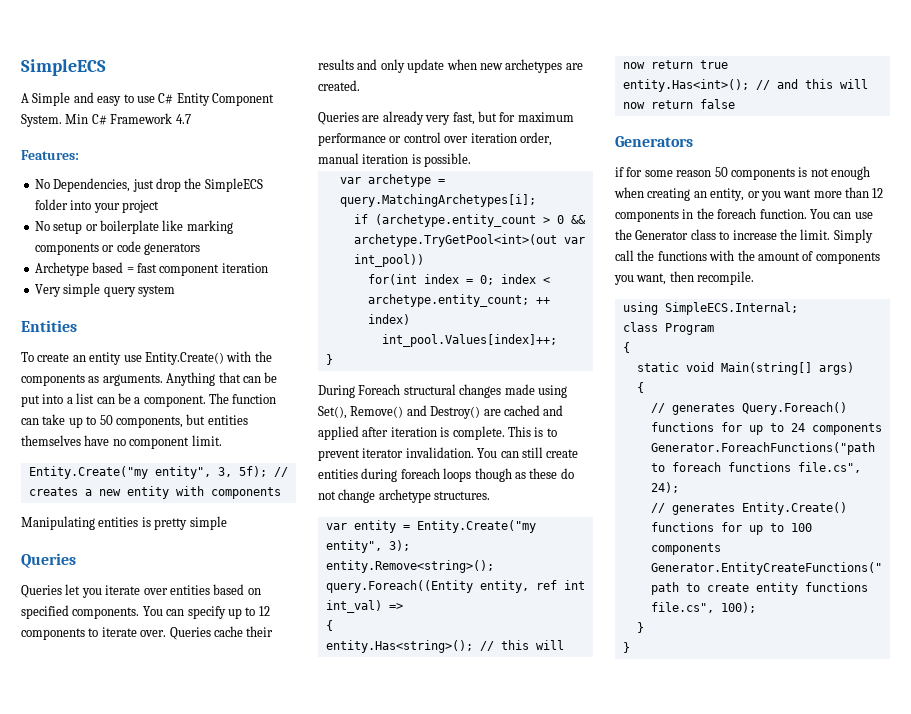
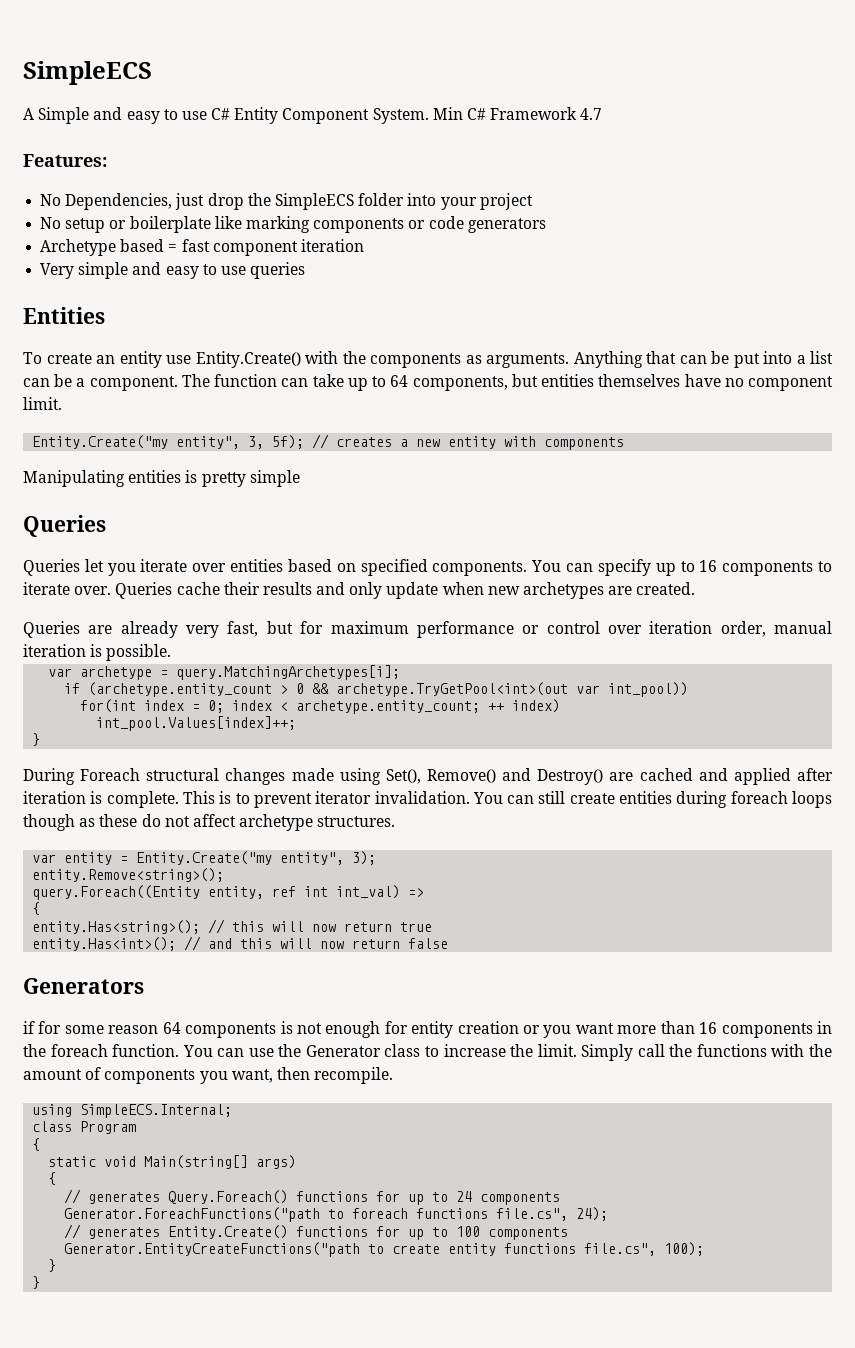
[103,285,175,297] query system -> [132,262,306,279] and easy to use queries
[99,415,113,425] 50 -> [390,375,409,387] 64
[258,606,270,616] 12 -> [699,560,718,572] 16
[338,489,376,503] change -> [192,814,236,827] affect
[714,167,728,177] 50 -> [162,1022,181,1034] 64
[614,187,745,201] when creating an entity, -> [384,1021,519,1038] for entity creation
[872,188,884,198] 12 -> [699,1022,718,1034] 16

